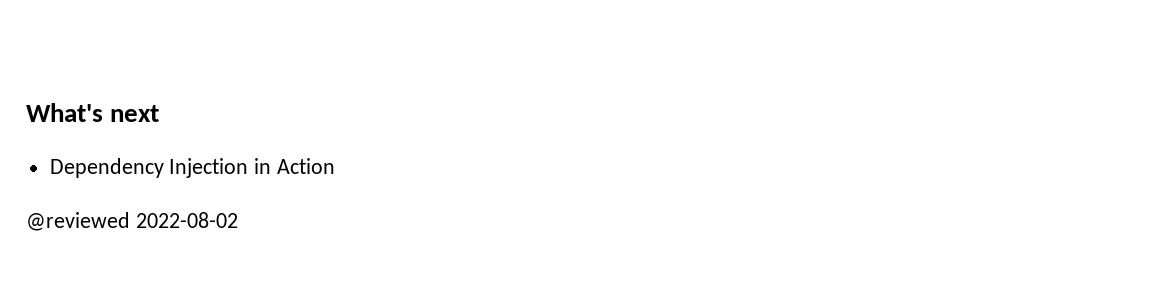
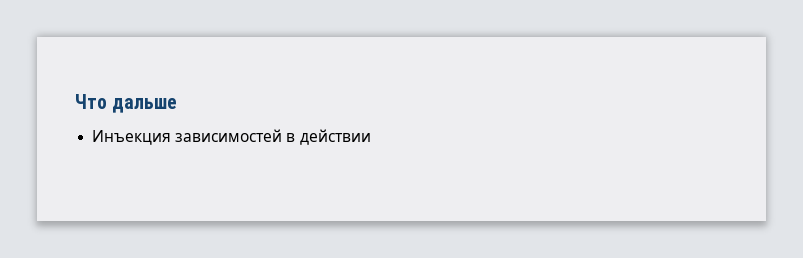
[26,103,160,122] [49,158,336,178] [26,212,238,231] What's next // Dependency Injection in Action // @reviewed 2022-08-02 -> [75,94,178,113] [92,129,371,145] Что дальше // Инъекция зависимостей в действии

